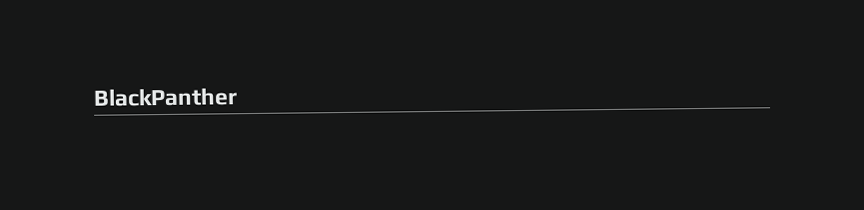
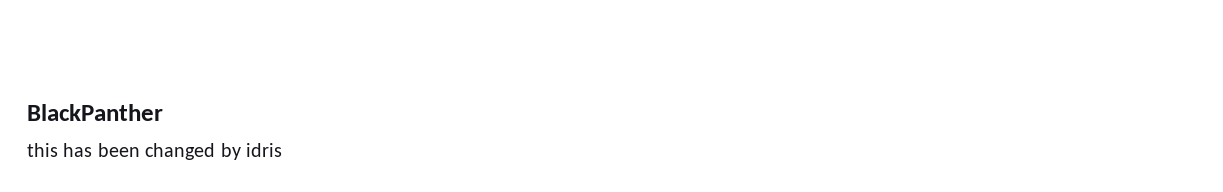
(237, 97) none -> [27,143,282,160] // this has been changed by idris

